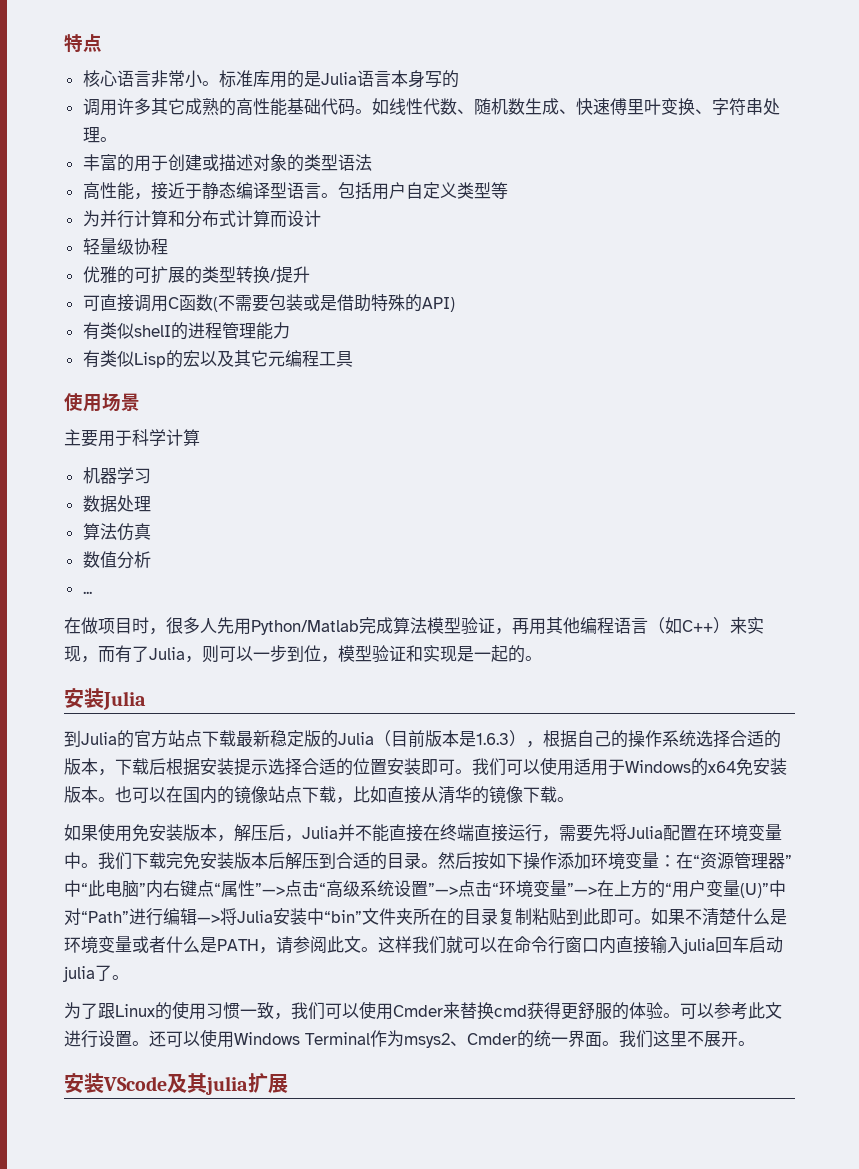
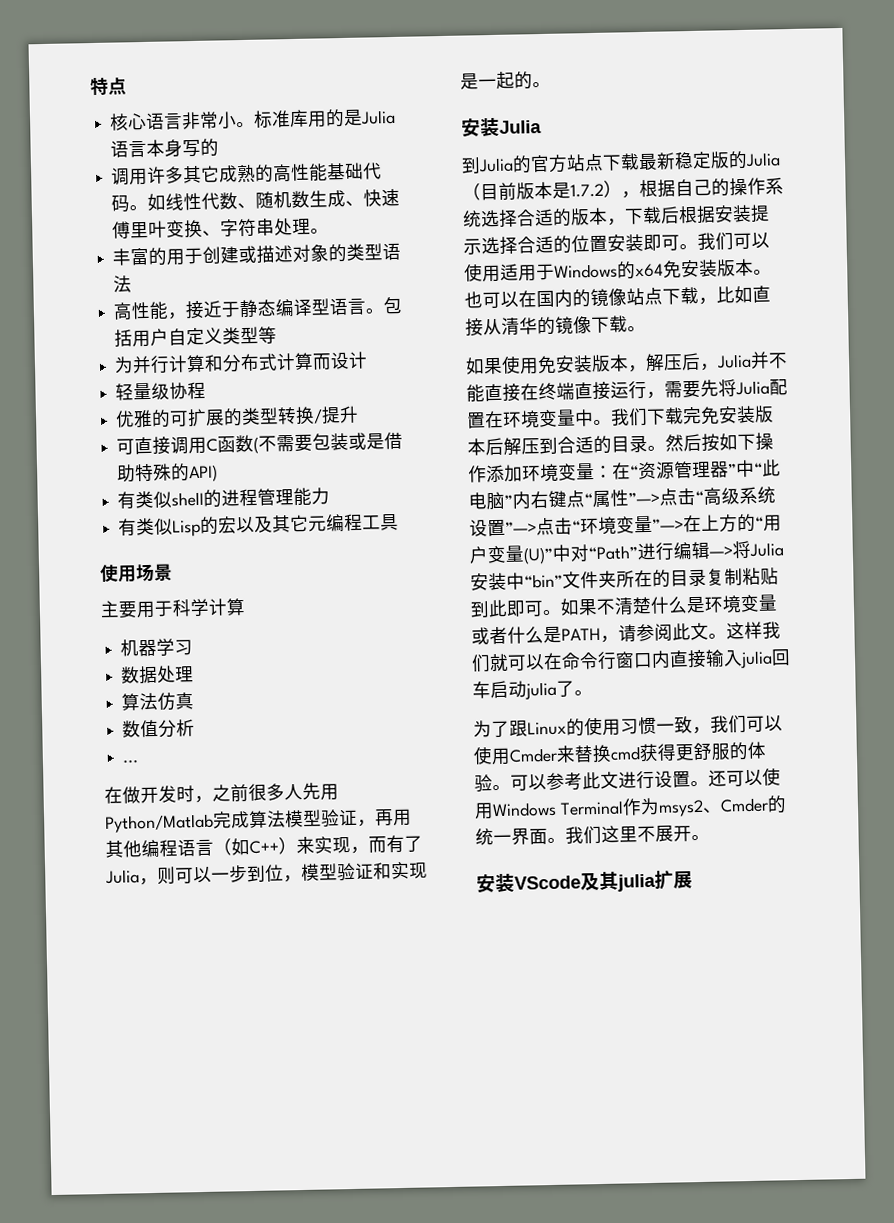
[98,617,166,635] 项目时， -> [140,784,249,804] 开发时，之前
[476,733,509,745] 1.6.3 -> [570,183,604,198] 1.7.2

